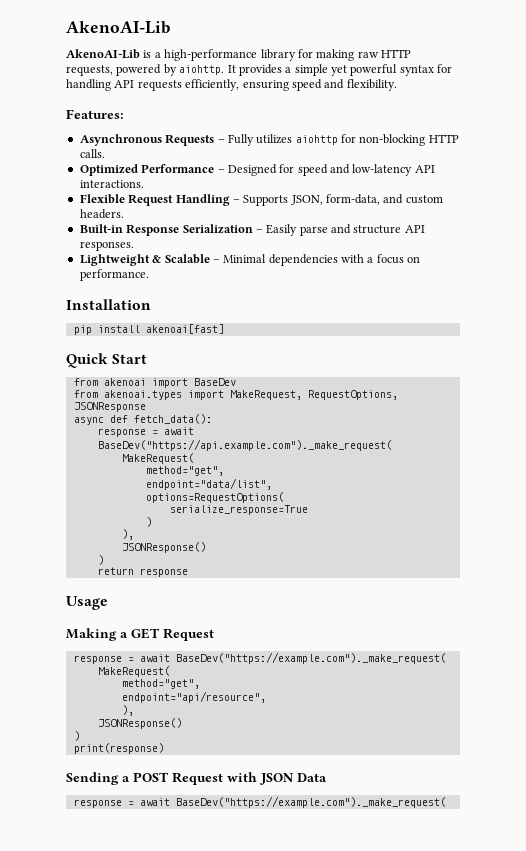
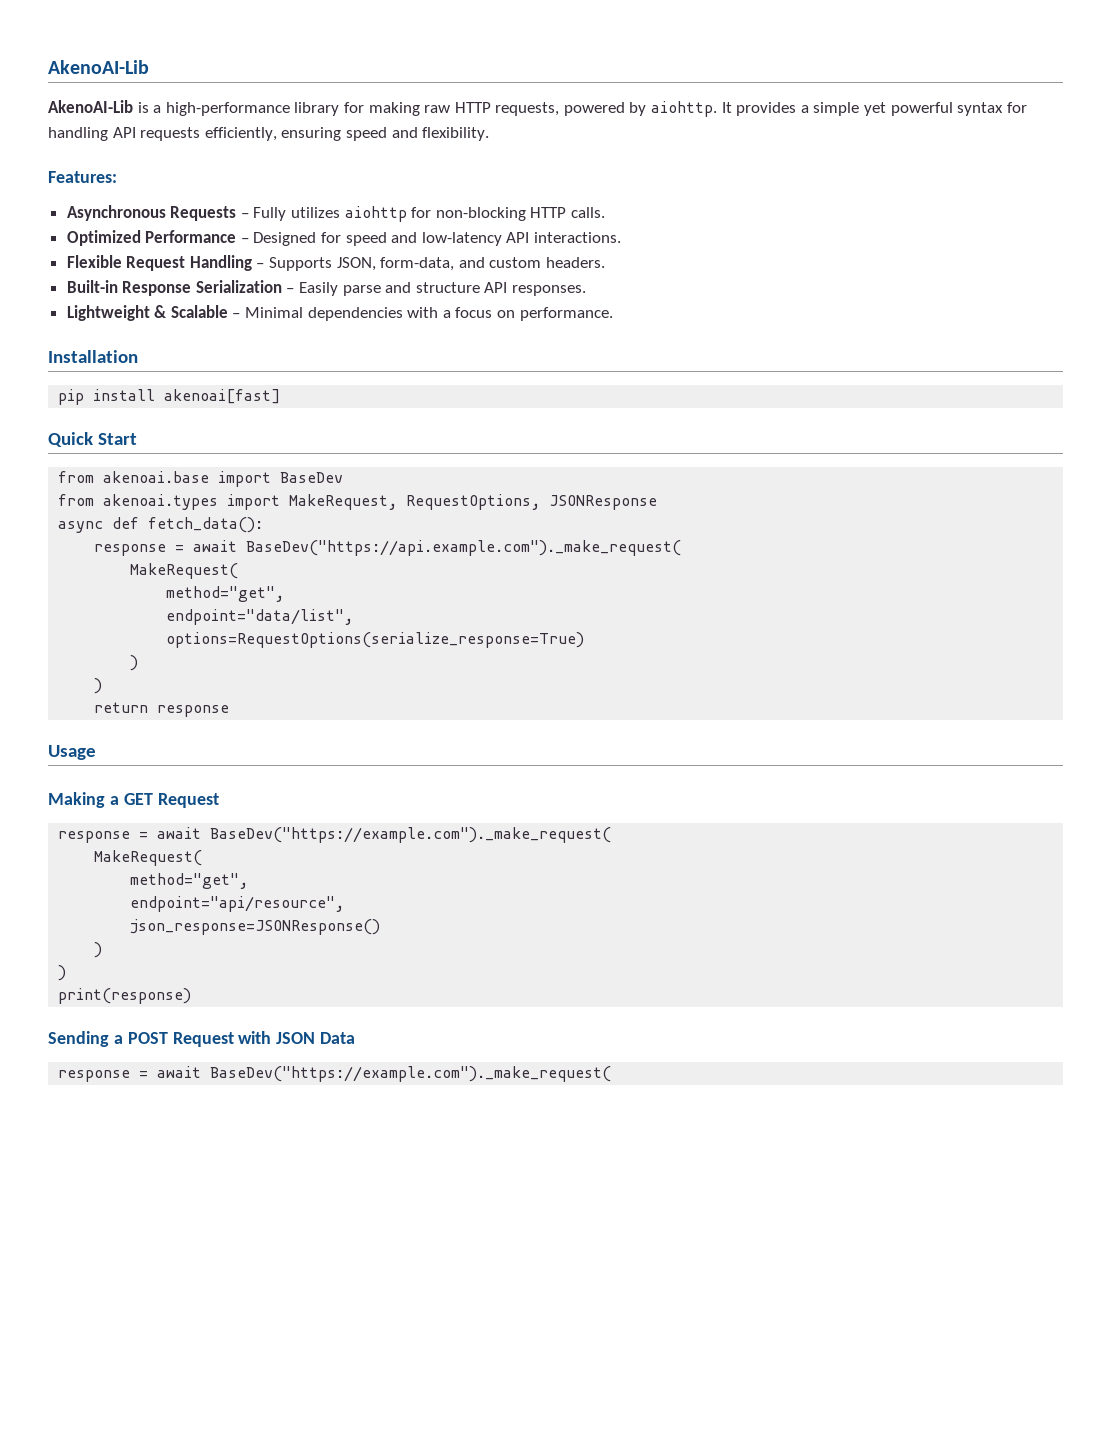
[103,378,146,386] akenoai -> [103,471,210,483] akenoai.base
[145,492,284,503] [169,505,308,515] [145,517,152,527] [121,529,134,540] [121,542,206,553] options=RequestOptions( // serialize_response=True // ) // ), // JSONResponse() -> [166,632,585,648] [130,655,139,671] options=RequestOptions(serialize_response=True) // )
[121,705,134,716] [97,718,182,729] ), // JSONResponse() -> [130,919,381,935] [94,942,103,958] json_response=JSONResponse() // )

